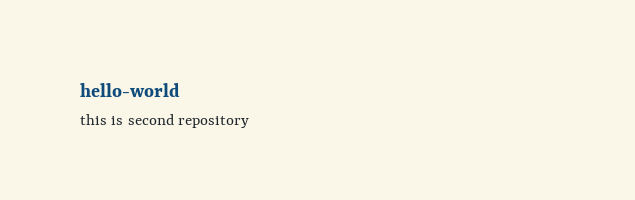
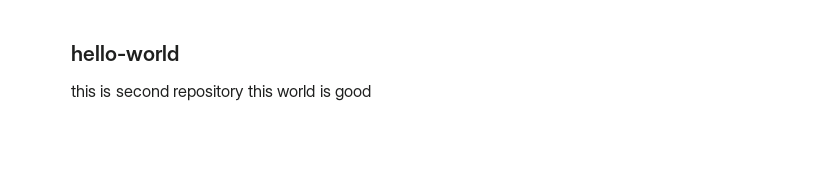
(250, 122) none -> [247,85,372,101] this world is good

